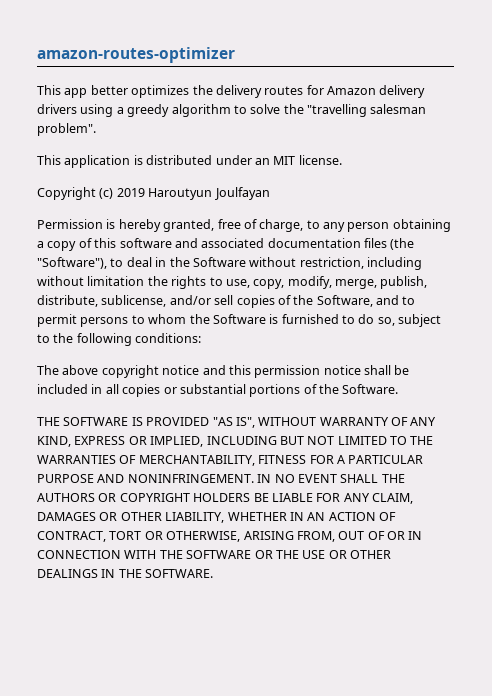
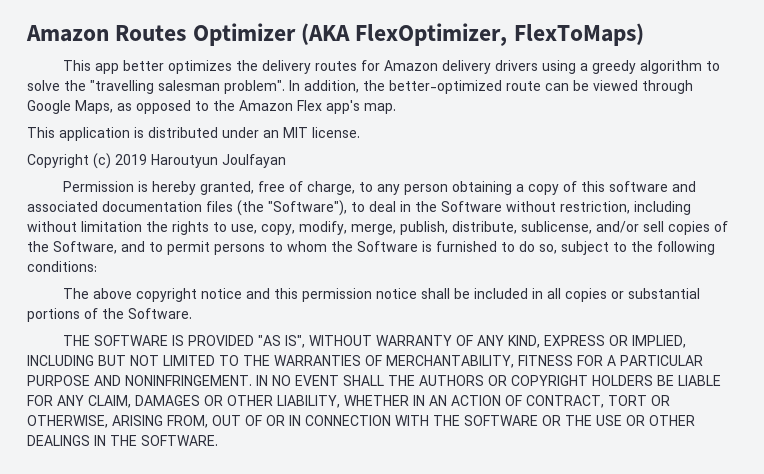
[37,47,235,63] amazon-routes-optimizer -> [26,23,644,46] Amazon Routes Optimizer (AKA FlexOptimizer, FlexToMaps)
(96, 129) none -> [289,80,693,94] [27,100,396,114] In addition, the better-optimized route can be viewed through Google Maps, as opposed to the Amazon Flex app's map.

